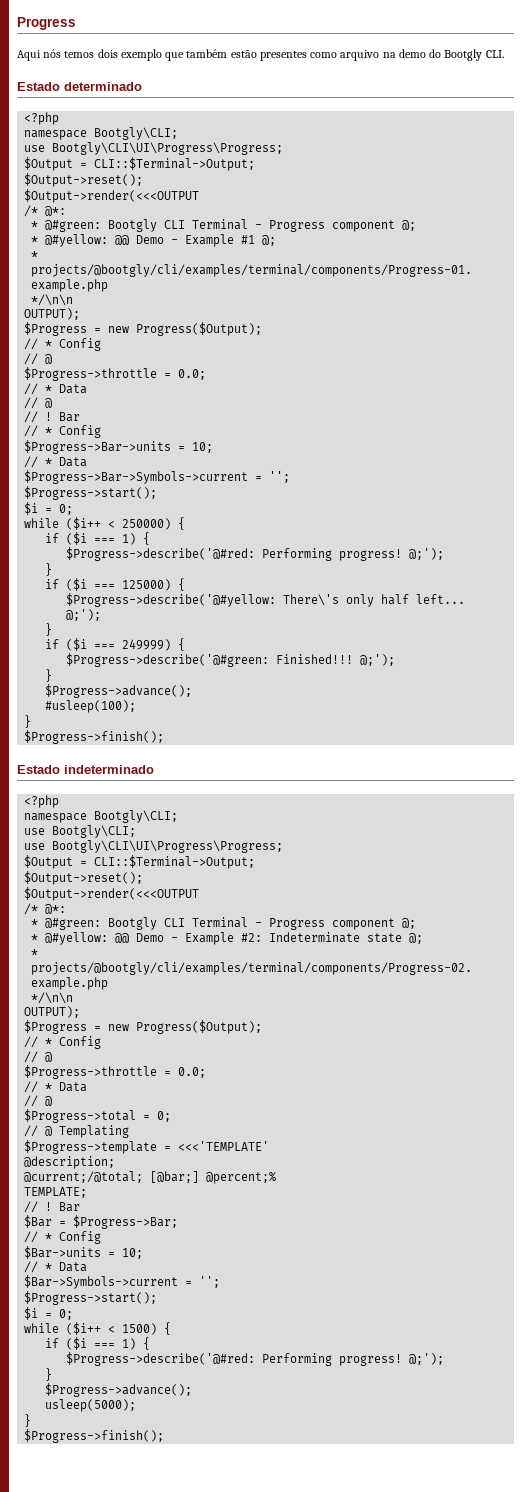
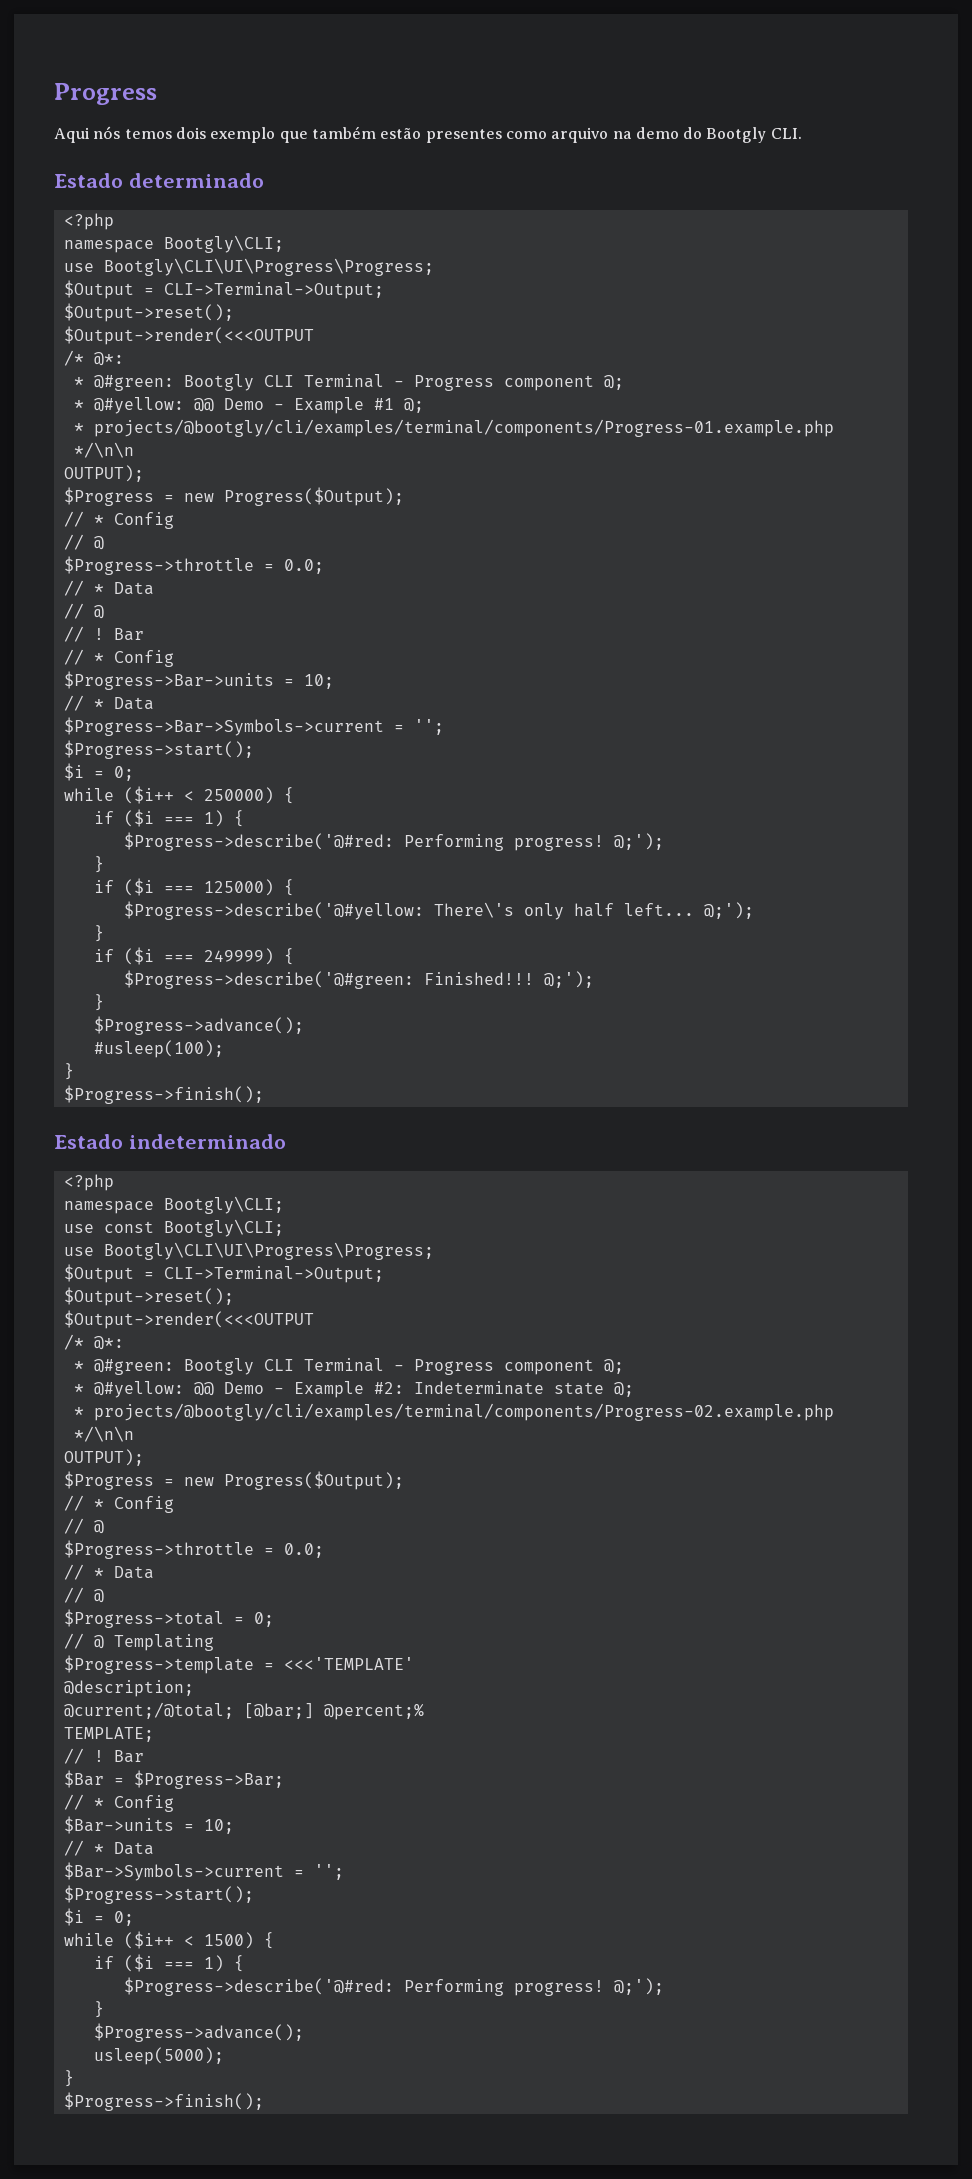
[94,157,256,171] CLI::$Terminal->Output; -> [163,282,384,299] CLI->Terminal->Output;
[52,825,137,838] [24,840,284,853] [24,855,256,869] Bootgly\CLI; // use Bootgly\CLI\UI\Progress\Progress; // $Output = CLI::$Terminal->Output; -> [103,1219,284,1237] [63,1242,434,1260] [63,1264,384,1283] const Bootgly\CLI; // use Bootgly\CLI\UI\Progress\Progress; // $Output = CLI->Terminal->Output;

